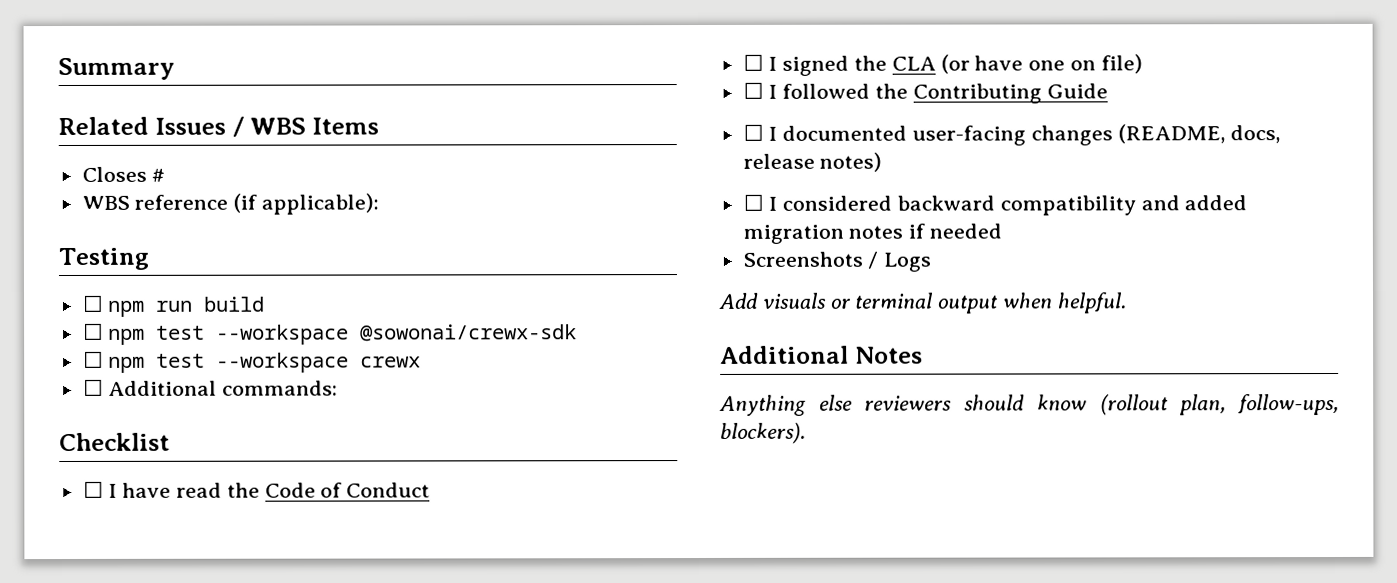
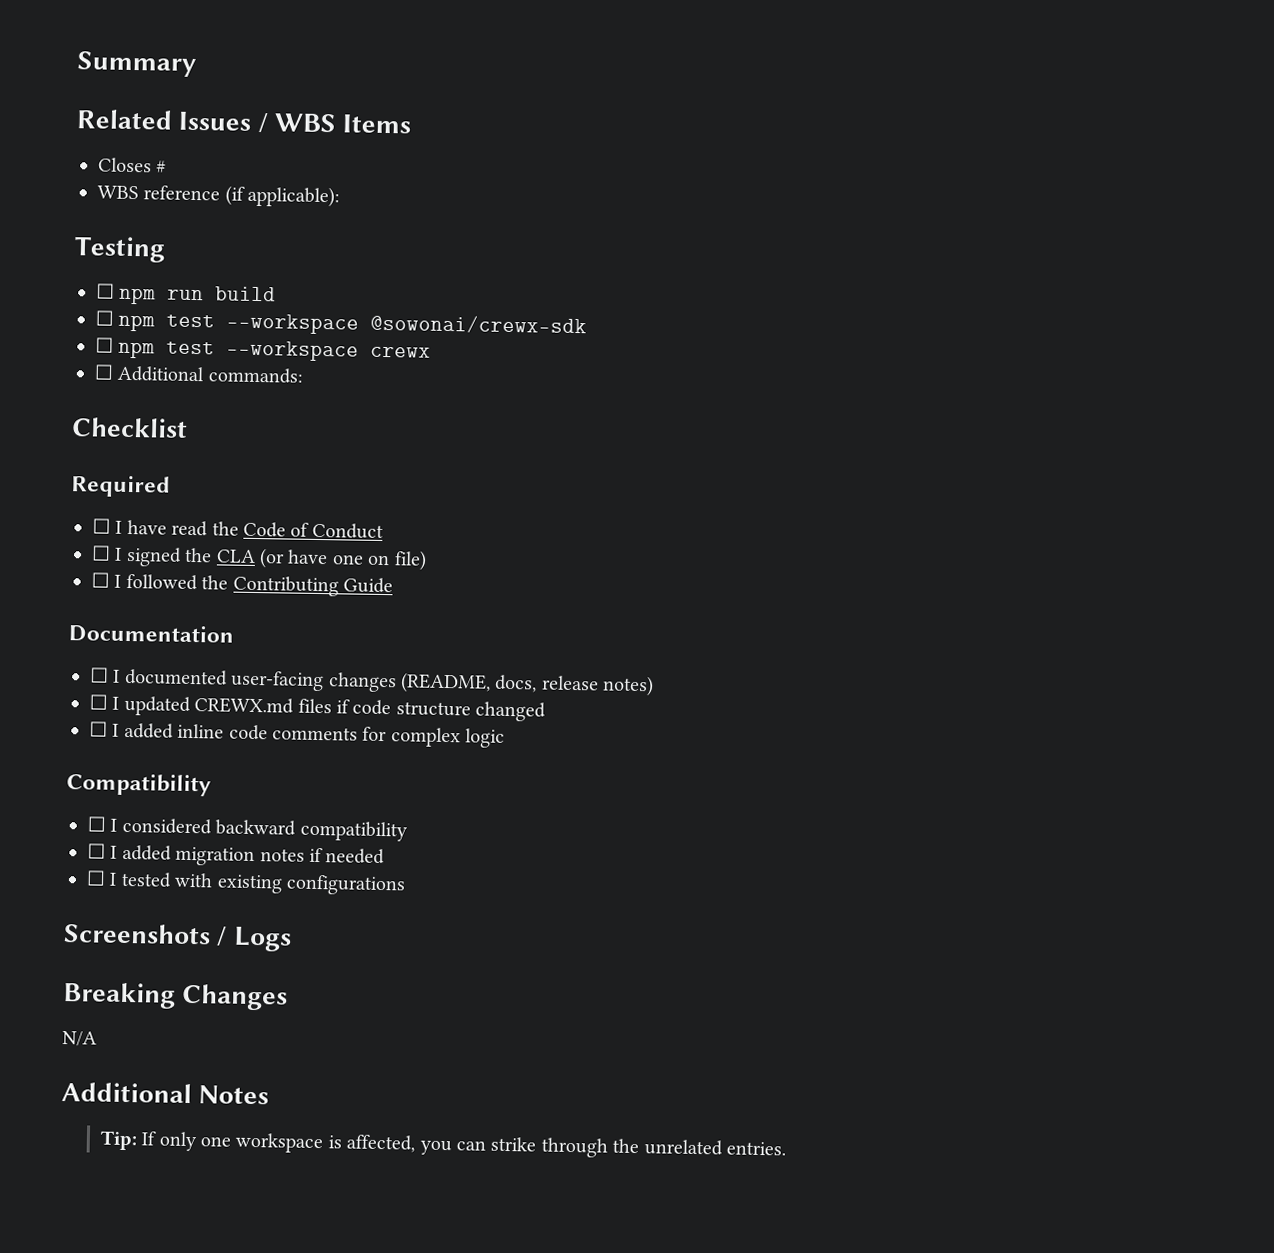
(170, 442) none -> [70,475,171,498] // Required
(1108, 91) none -> [68,624,234,644] // Documentation
(883, 162) none -> [89,694,547,722] [89,721,506,748] [66,773,211,797] // ☐ I updated CREWX.md files if code structure changed // ☐ I added inline code comments for complex logic // Compatibility
[1140,195,1180,211] and -> [87,843,118,859] // ☐ I
[742,251,932,272] [719,292,1127,314] [720,345,923,364] [719,393,1339,416] [720,422,806,444] Screenshots / Logs // Add visuals or terminal output when helpful. // Additional Notes // Anything else reviewers should know (rollout plan, follow-ups, blockers). -> [86,870,406,896] [63,923,292,952] [62,982,289,1011] [62,1031,97,1047] [61,1082,270,1105] [99,1130,786,1158] ☐ I tested with existing configurations // Screenshots / Logs // Breaking Changes // N/A // Additional Notes // Tip: If only one workspace is affected, you can strike through the unrelated entries.

